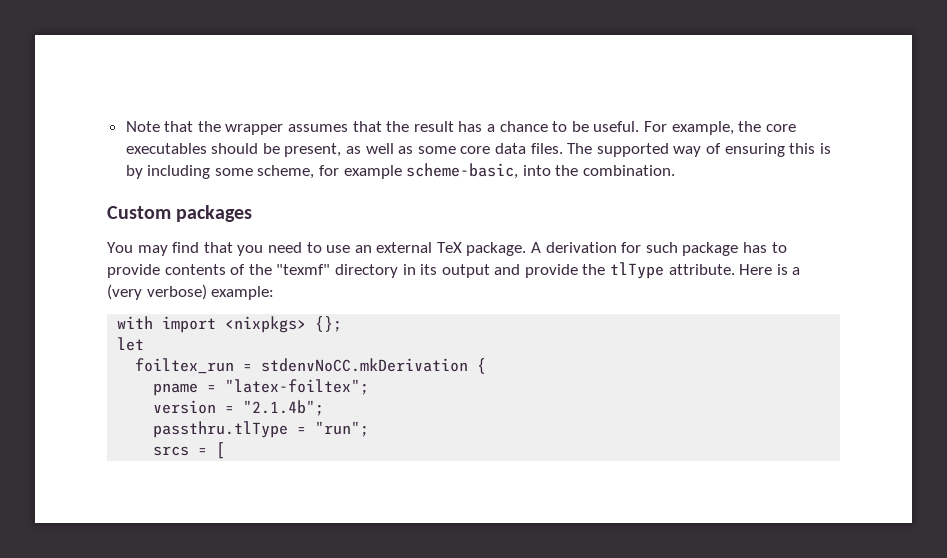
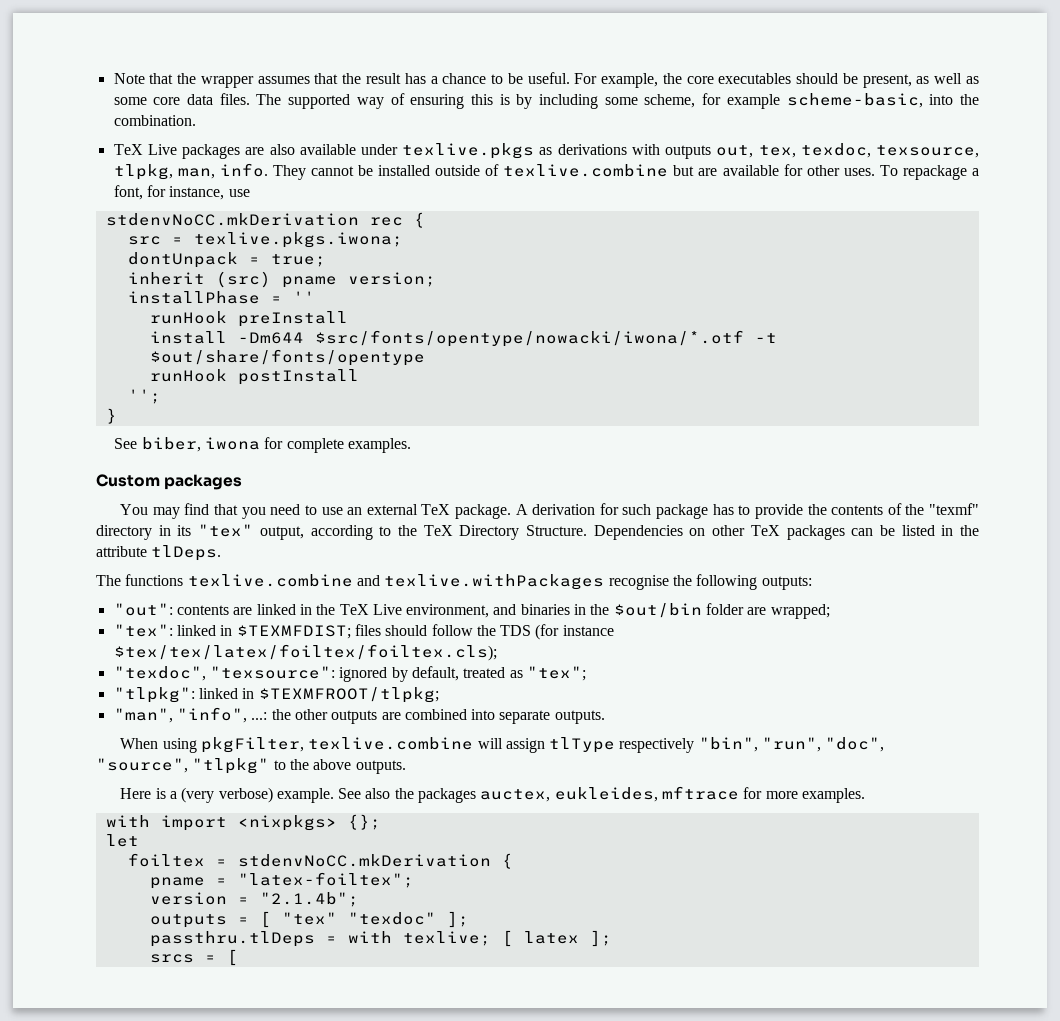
(676, 170) none -> [113,143,980,159] [113,163,980,180] [113,185,250,200] [105,212,425,228] [127,232,403,248] [127,252,326,268] [127,271,436,288] [127,291,315,304] [149,311,348,327] [149,330,777,347] [149,349,425,366] [149,369,359,385] [127,389,161,404] [105,408,117,424] [114,437,411,453] // TeX Live packages are also available under texlive.pkgs as derivations with outputs out, tex, texdoc, texsource, tlpkg, man, info. They cannot be installed outside of texlive.combine but are available for other uses. To repackage a font, for instance, use // stdenvNoCC.mkDerivation rec { // src = texlive.pkgs.iwona; // dontUnpack = true; // inherit (src) pname version; // installPhase = '' // runHook preInstall // install -Dm644 $src/fonts/opentype/nowacki/iwona/*.otf -t $out/share/fonts/opentype // runHook postInstall // ''; // } // See biber, iwona for complete examples.
(160, 271) none -> [807,504,827,515] the
[441,262,735,279] output and provide the tlType attribute. -> [198,524,980,540] [96,545,222,561] [96,574,812,590] [113,603,830,619] [113,624,614,640] [113,644,497,661] [113,666,586,682] [113,687,439,703] [113,707,605,724] [120,737,885,753] [96,758,406,774] "tex" output, according to the TeX Directory Structure. Dependencies on other TeX packages can be listed in the attribute tlDeps. // The functions texlive.combine and texlive.withPackages recognise the following outputs: // "out": contents are linked in the TeX Live environment, and binaries in the $out/bin folder are wrapped; // "tex": linked in $TEXMFDIST; files should follow the TDS (for instance $tex/tex/latex/foiltex/foiltex.cls); // "texdoc", "texsource": ignored by default, treated as "tex"; // "tlpkg": linked in $TEXMFROOT/tlpkg; // "man", "info", ...: the other outputs are combined into separate outputs. // When using pkgFilter, texlive.combine will assign tlType respectively "bin", "run", "doc", "source", "tlpkg" to the above outputs. //
[211,286,275,300] example: -> [276,786,866,803] example. See also the packages auctex, eukleides, mftrace for more examples.
[135,358,235,374] foiltex_run -> [127,853,205,867] foiltex
[153,421,370,438] passthru.tlType = "run"; -> [149,911,469,928] [149,930,612,947] outputs = [ "tex" "texdoc" ]; // passthru.tlDeps = with texlive; [ latex ];

